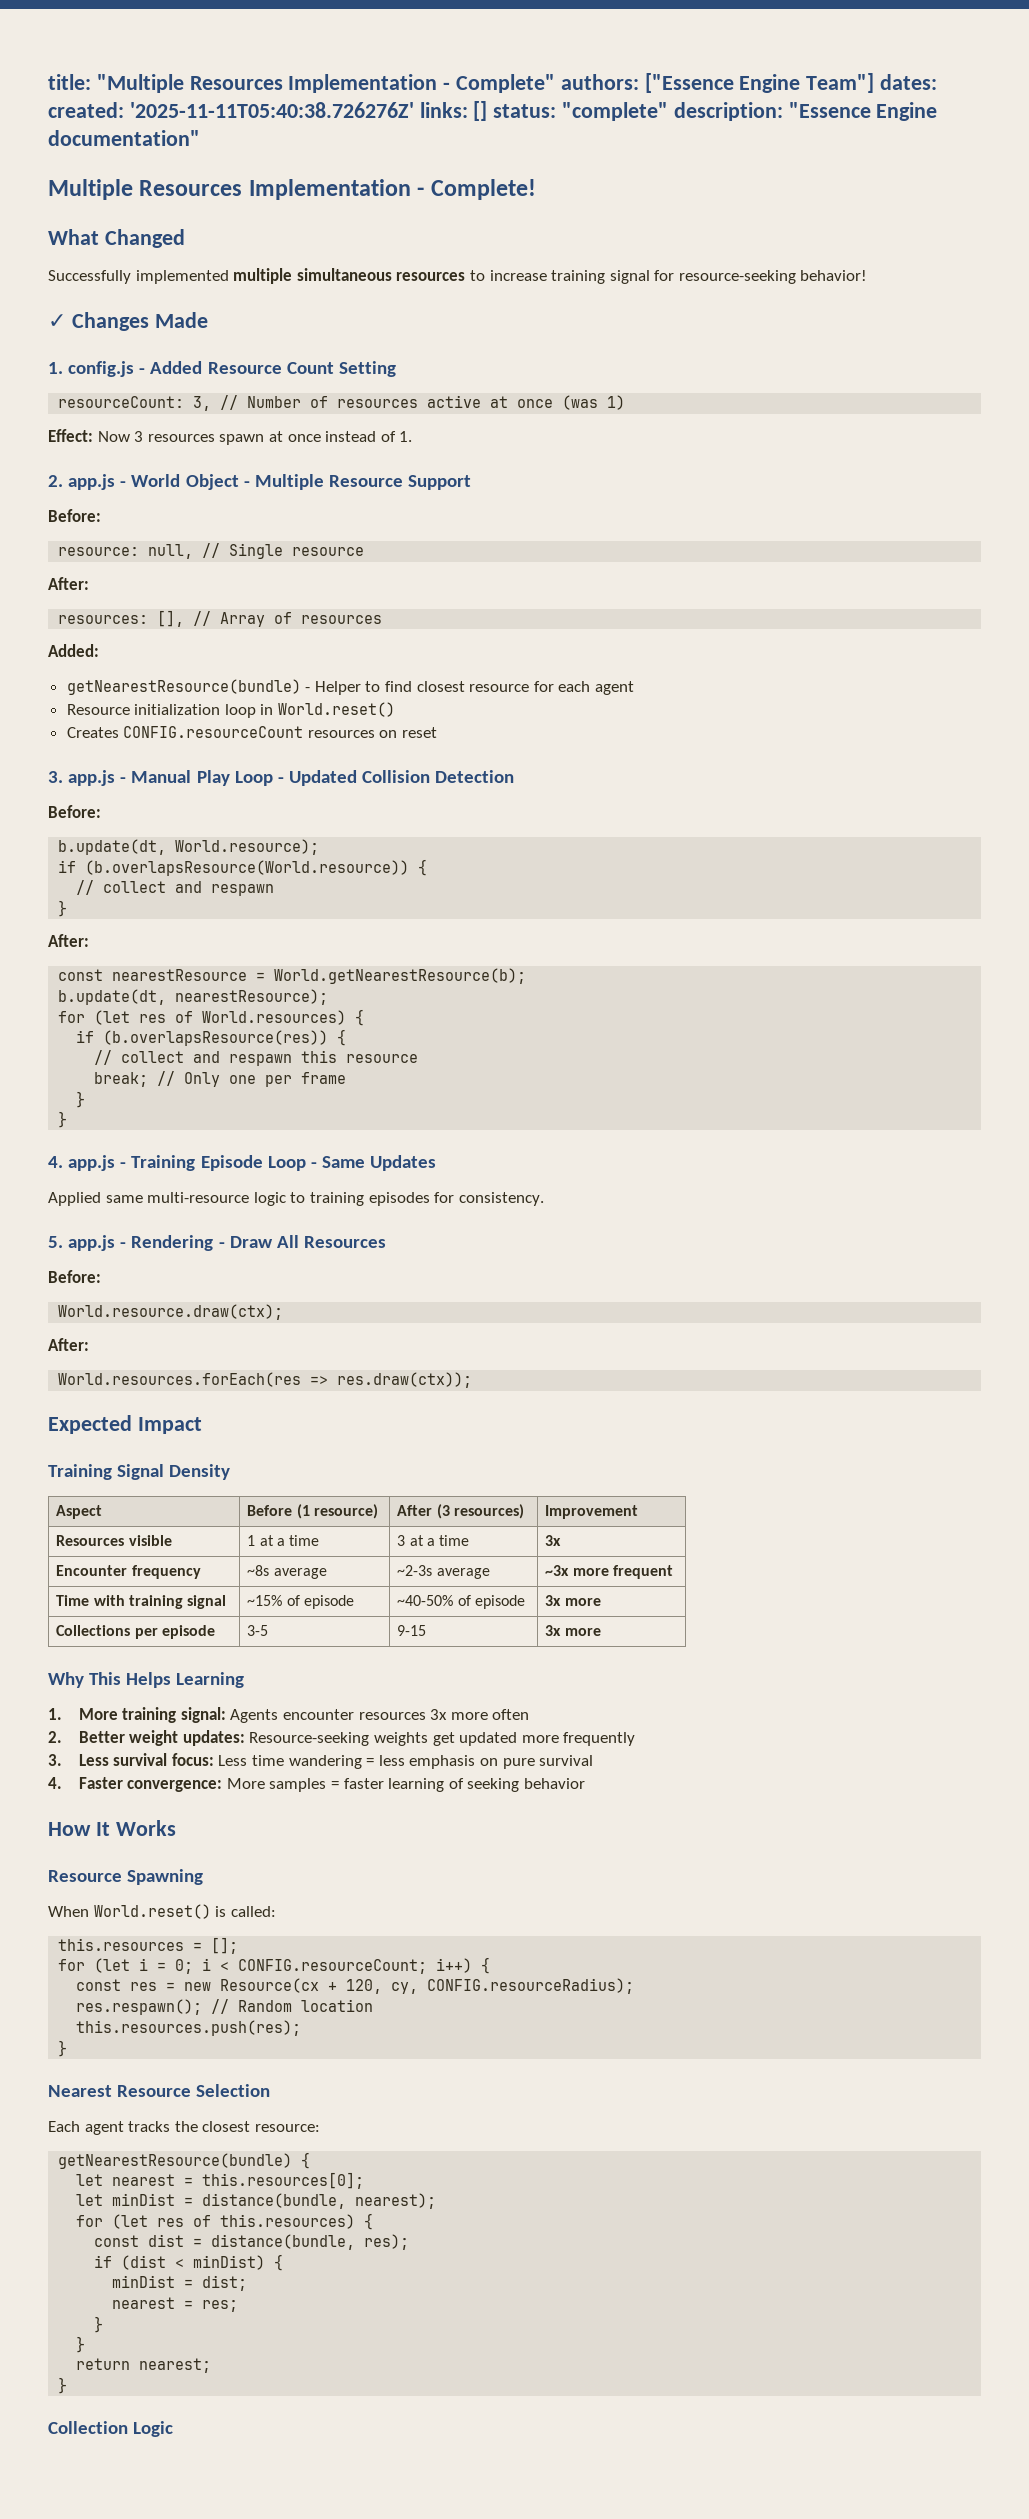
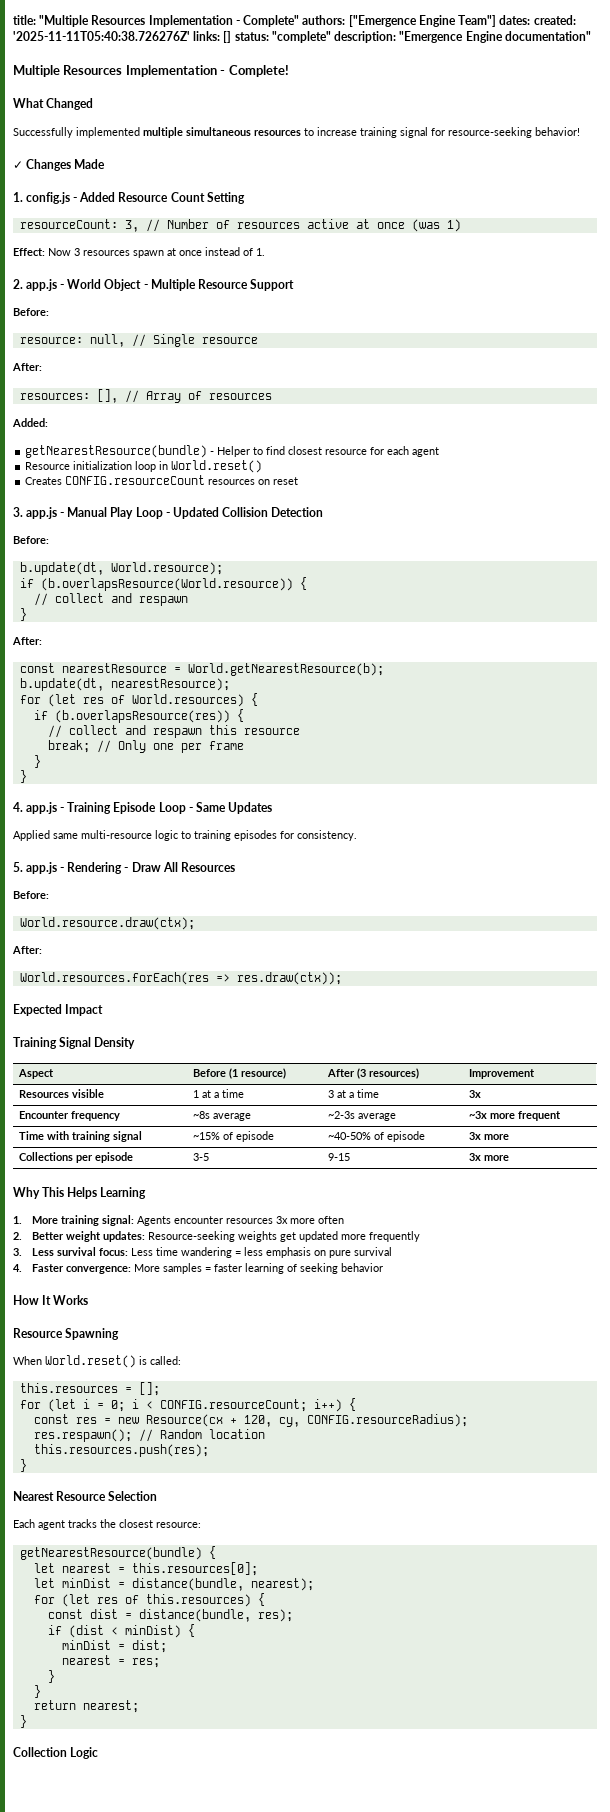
[644,73,734,93] ["Essence -> [348,15,417,27] ["Emergence
[788,102,871,118] "Essence -> [399,31,464,43] "Emergence

